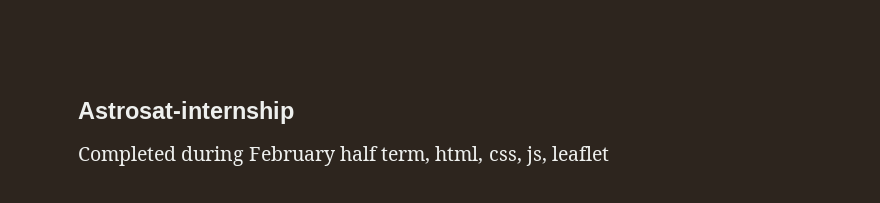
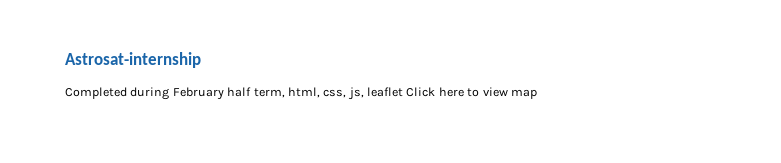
(610, 153) none -> [406,87,537,99] Click here to view map

